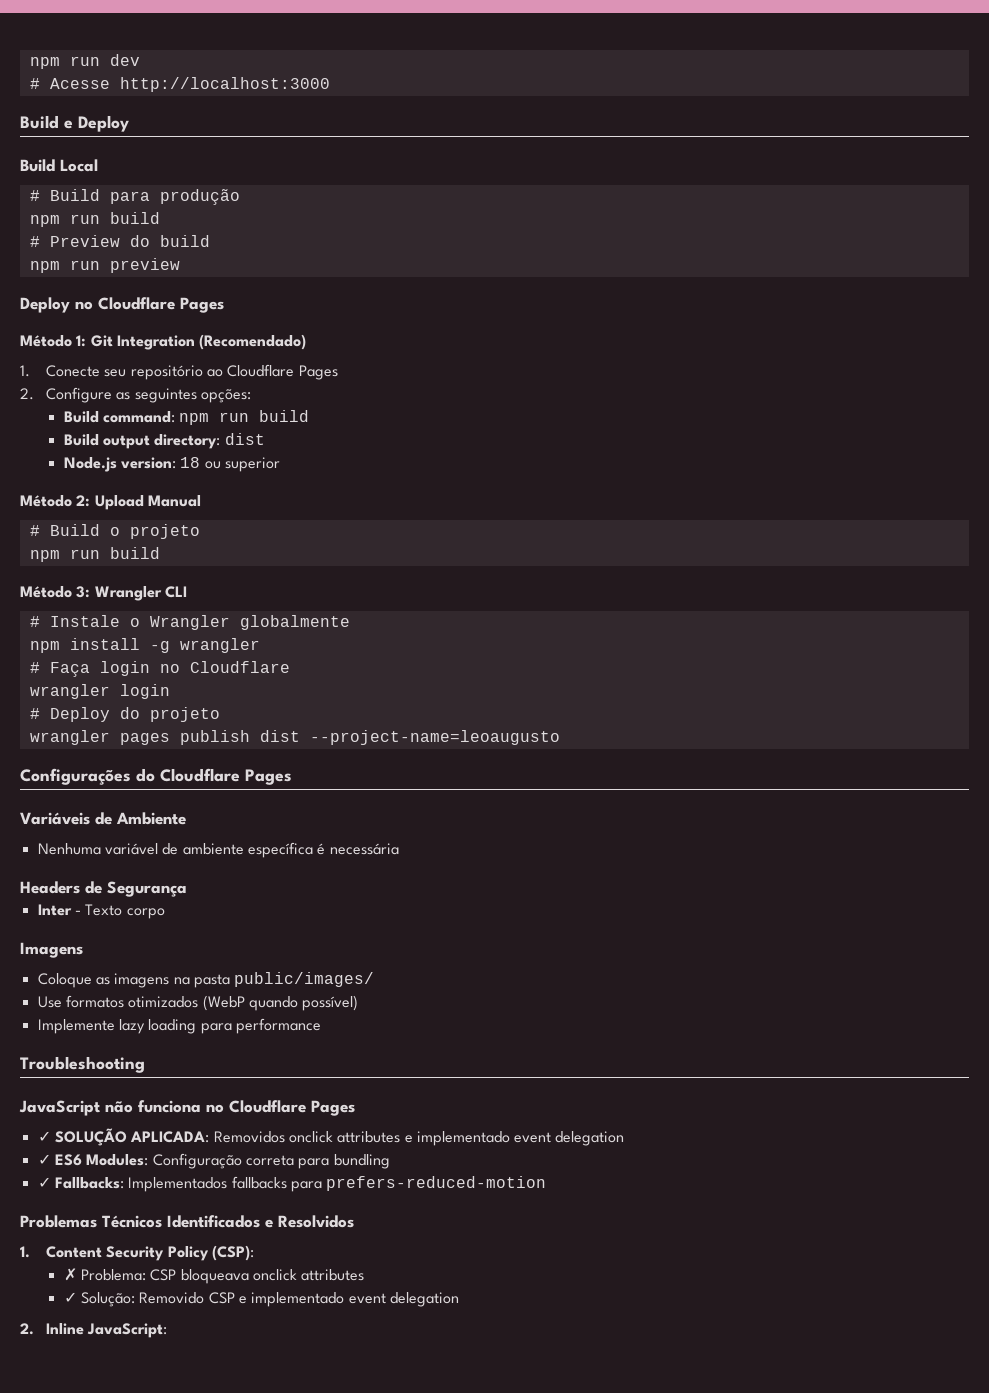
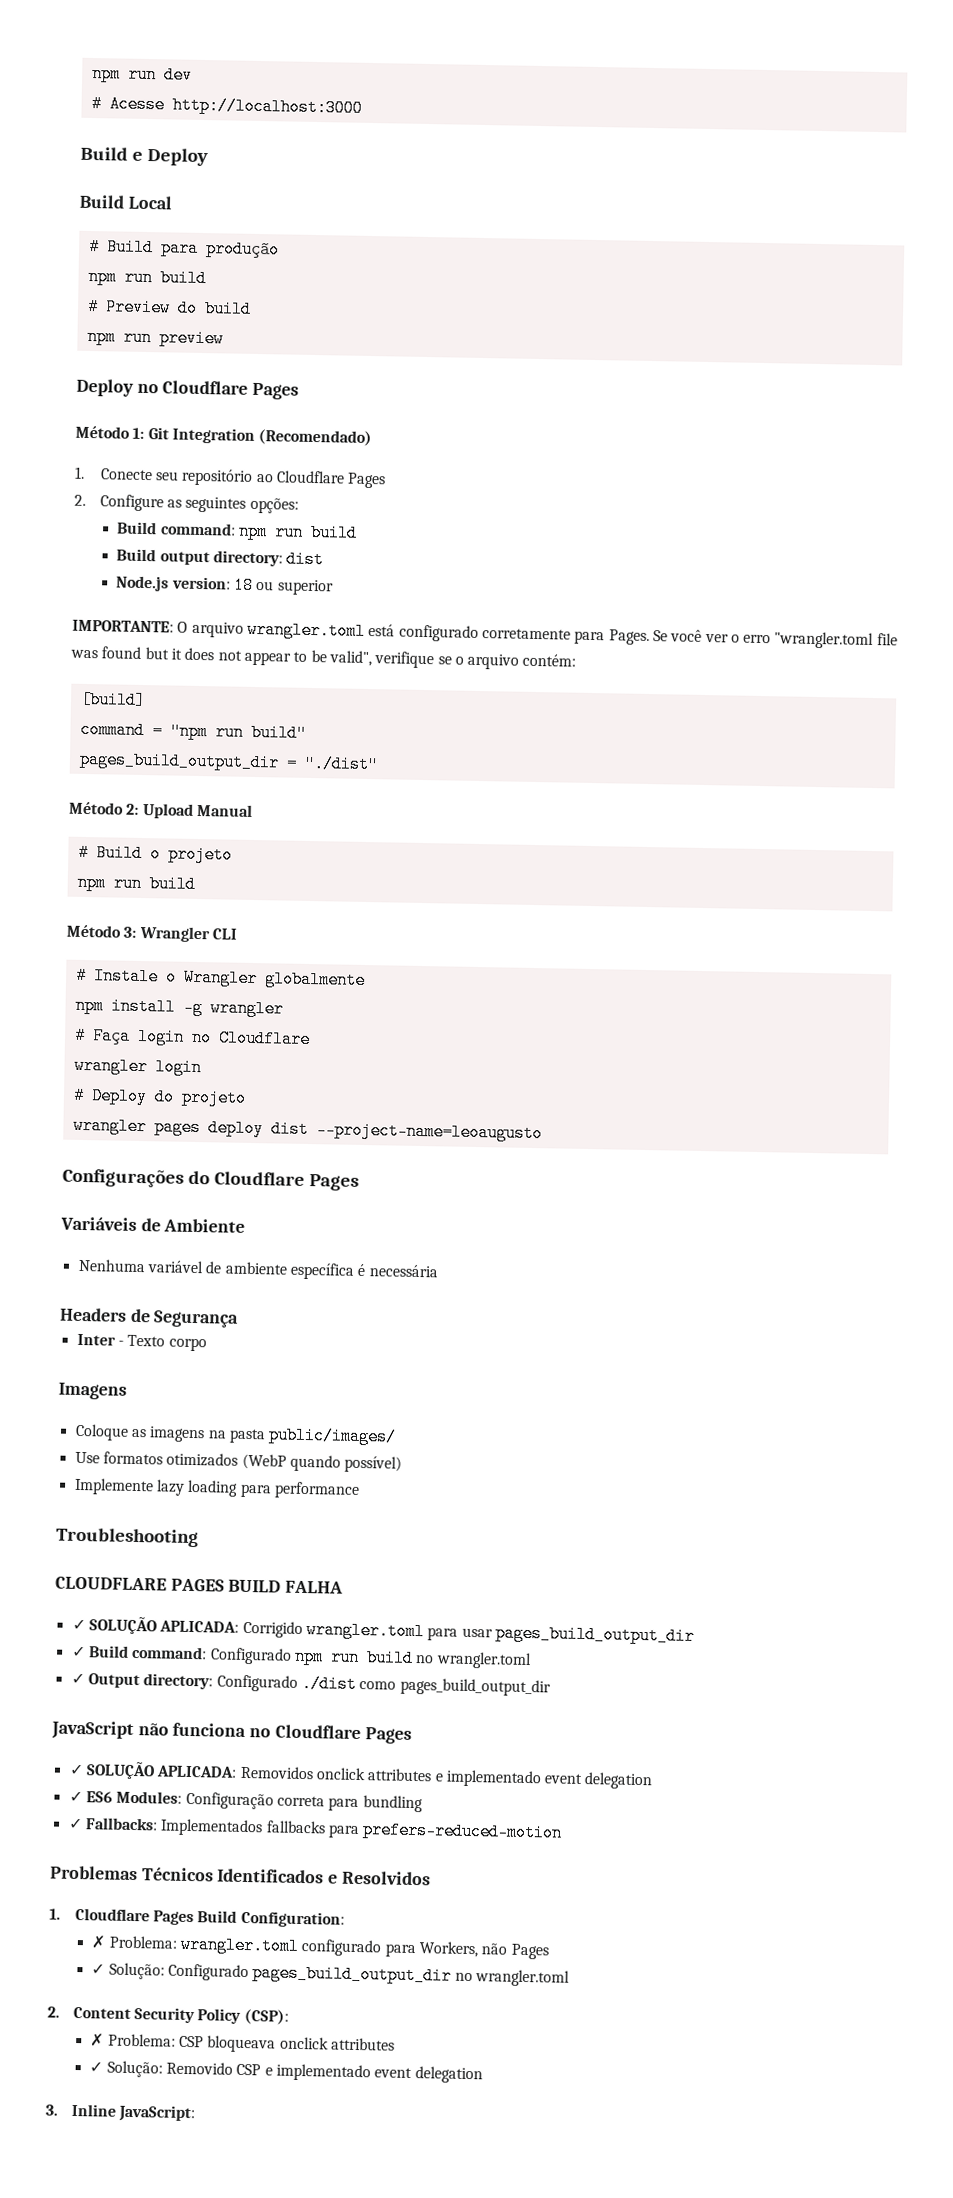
(280, 464) none -> [72,619,898,650] [70,646,577,670] [79,690,146,710] [79,720,307,742] [78,750,379,774] // IMPORTANTE: O arquivo wrangler.toml está configurado corretamente para Pages. Se você ver o erro "wrangler.toml file was found but it does not appear to be valid", verifique se o arquivo contém: // [build] // command = "npm run build" // pages_build_output_dir = "./dist"
[179,730,250,745] publish -> [207,1119,264,1138] deploy
(145, 1064) none -> [55,1576,344,1594] [71,1616,695,1645] [71,1645,532,1670] [70,1672,551,1697] // CLOUDFLARE PAGES BUILD FALHA // ✓ SOLUÇÃO APLICADA: Corrigido wrangler.toml para usar pages_build_output_dir // ✓ Build command: Configurado npm run build no wrangler.toml // ✓ Output directory: Configurado ./dist como pages_build_output_dir
(30, 1252) none -> [74,1907,345,1928] [91,1935,549,1960] [91,1962,570,1987] [47,2006,60,2018] Cloudflare Pages Build Configuration: // ✗ Problema: wrangler.toml configurado para Workers, não Pages // ✓ Solução: Configurado pages_build_output_dir no wrangler.toml // 2.
[20,1323,34,1335] 2. -> [45,2104,59,2116] 3.

